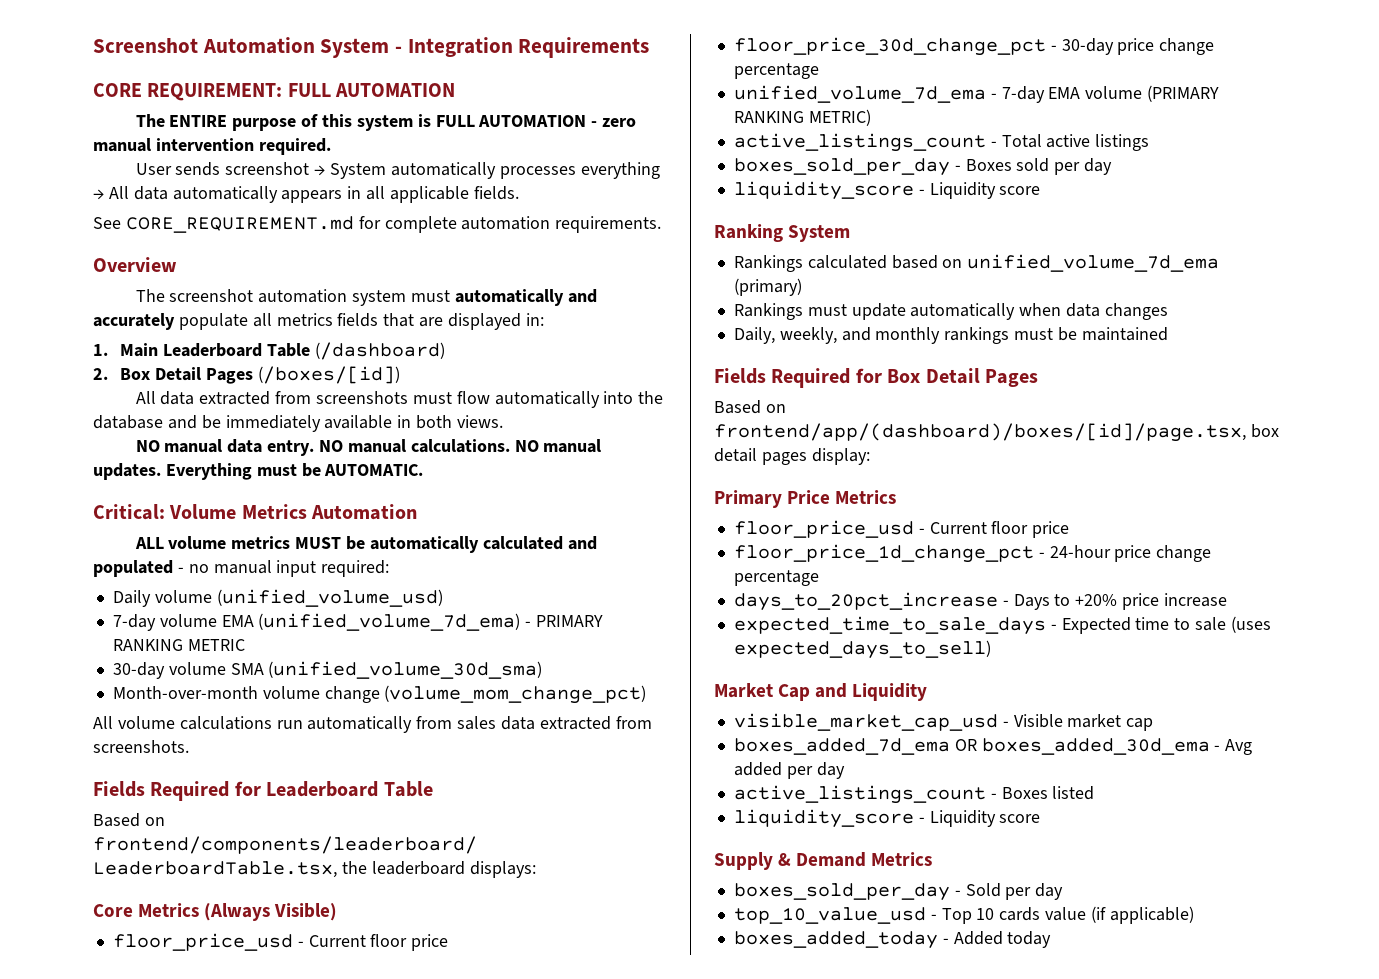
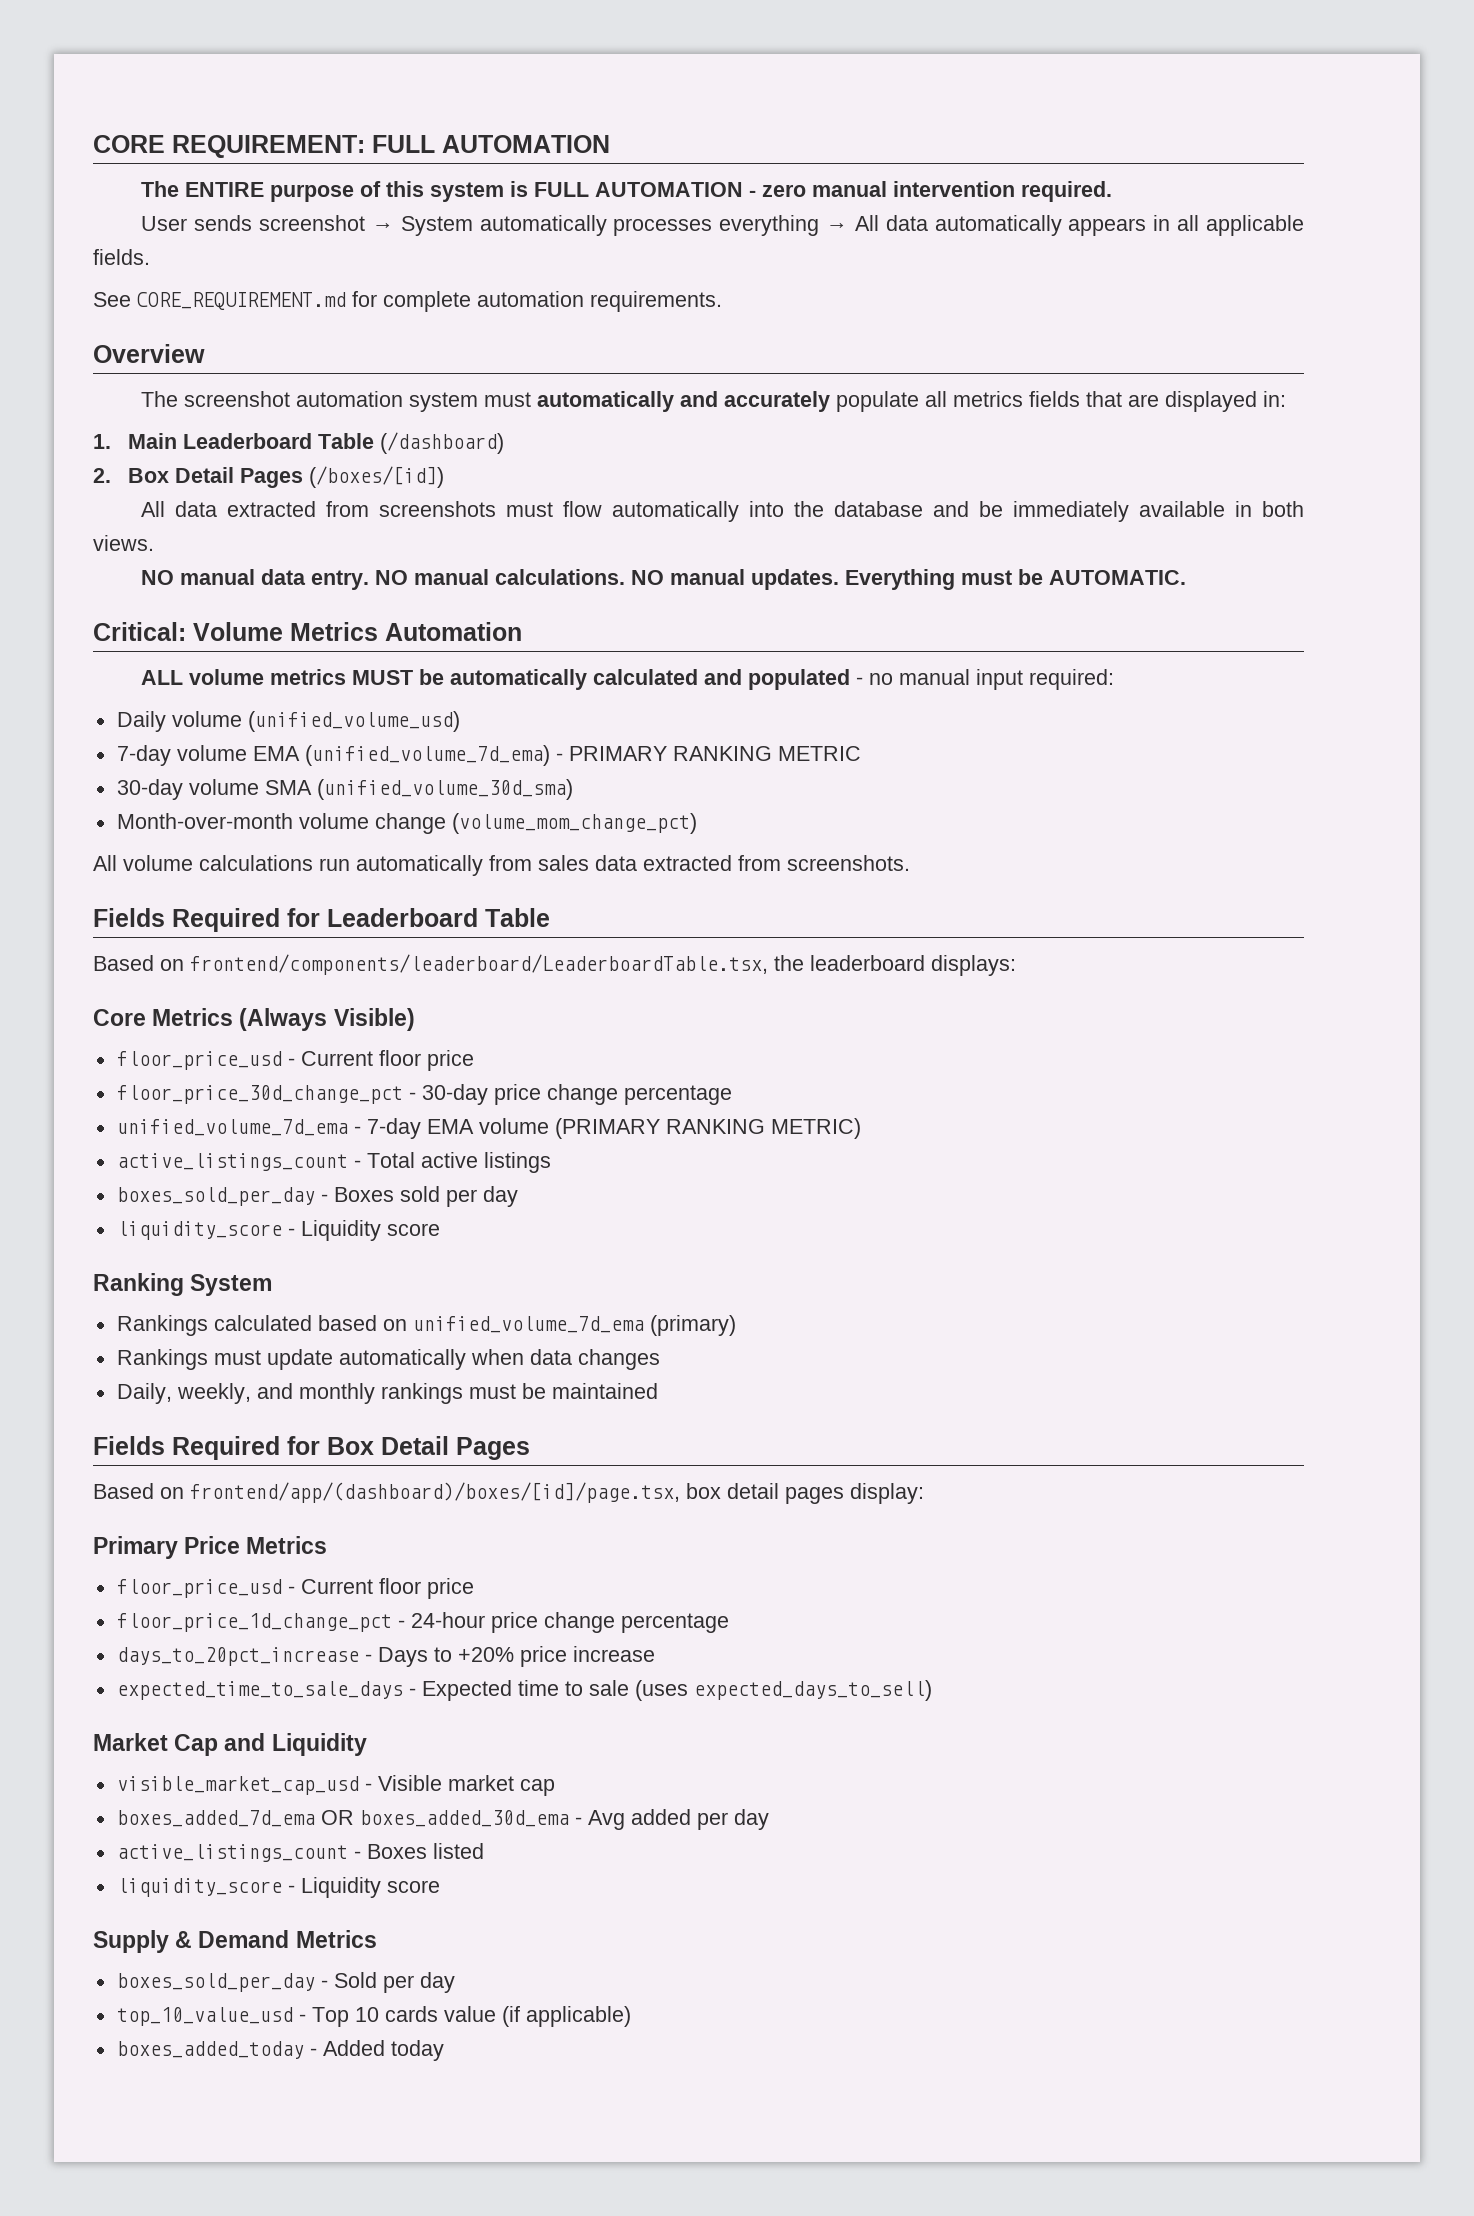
[93,37,650,58] Screenshot Automation System - Integration Requirements // -> (93, 144) none

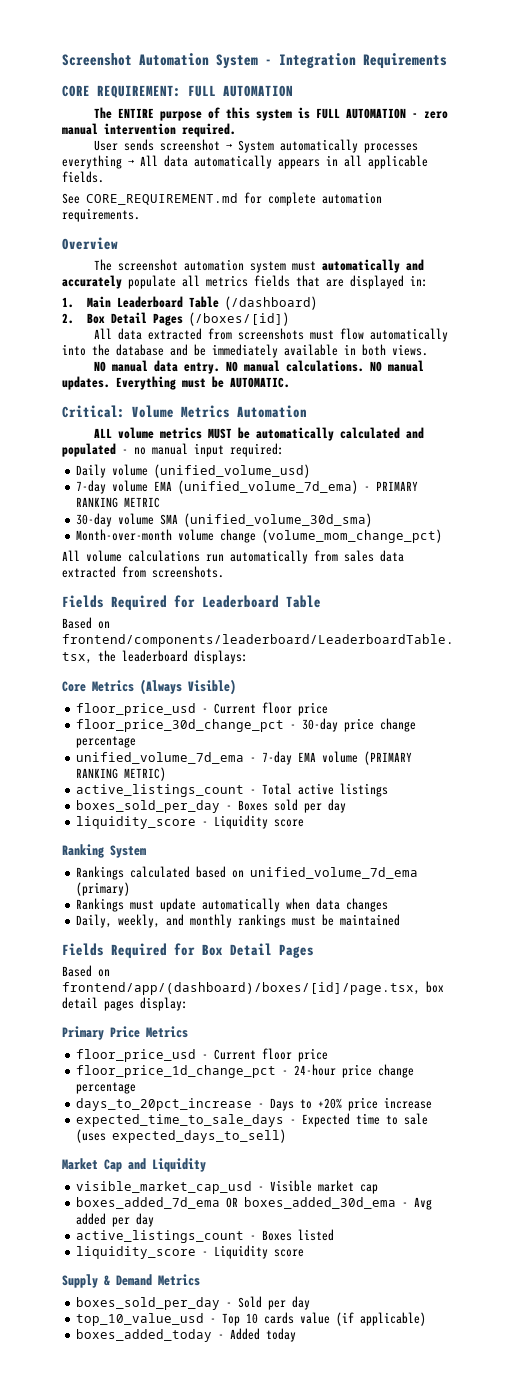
(93, 144) none -> [62,53,447,69] Screenshot Automation System - Integration Requirements //

